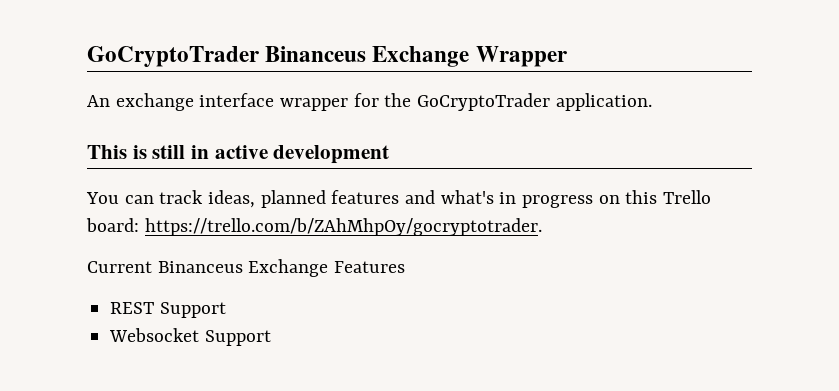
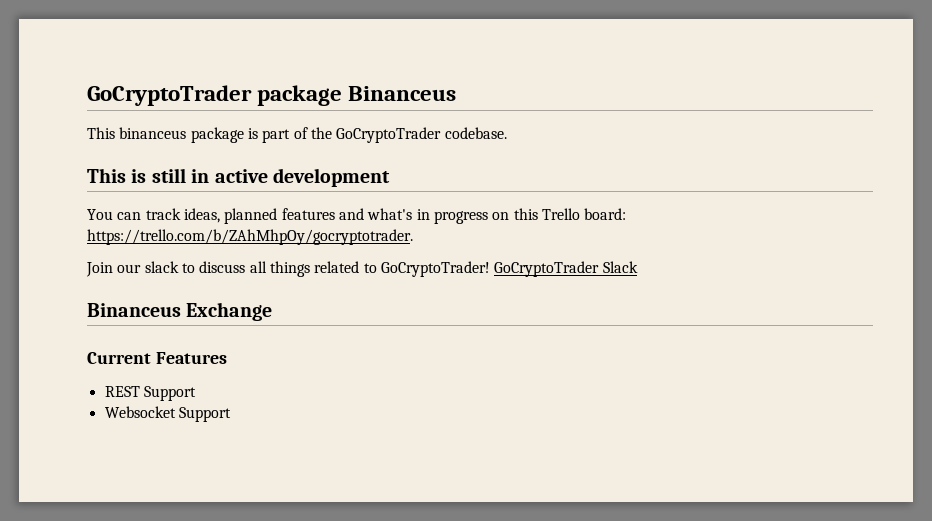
[87,46,567,67] [87,93,379,111] GoCryptoTrader Binanceus Exchange Wrapper // An exchange interface wrapper for -> [87,85,457,106] [87,127,308,143] GoCryptoTrader package Binanceus // This binanceus package is part of
[555,93,652,111] application. -> [444,127,507,139] codebase.
[87,259,329,277] Current Binanceus Exchange -> [86,261,638,277] [87,302,273,321] [87,352,151,364] Join our slack to discuss all things related to GoCryptoTrader! GoCryptoTrader Slack // Binanceus Exchange // Current

